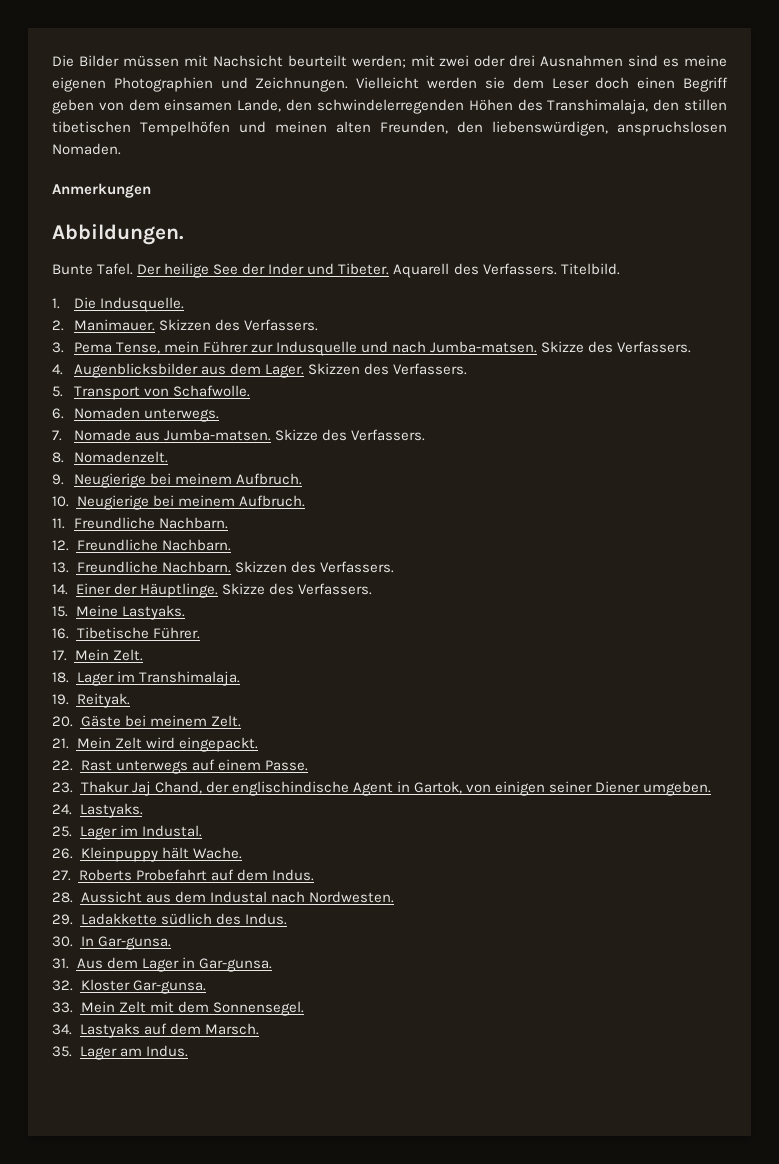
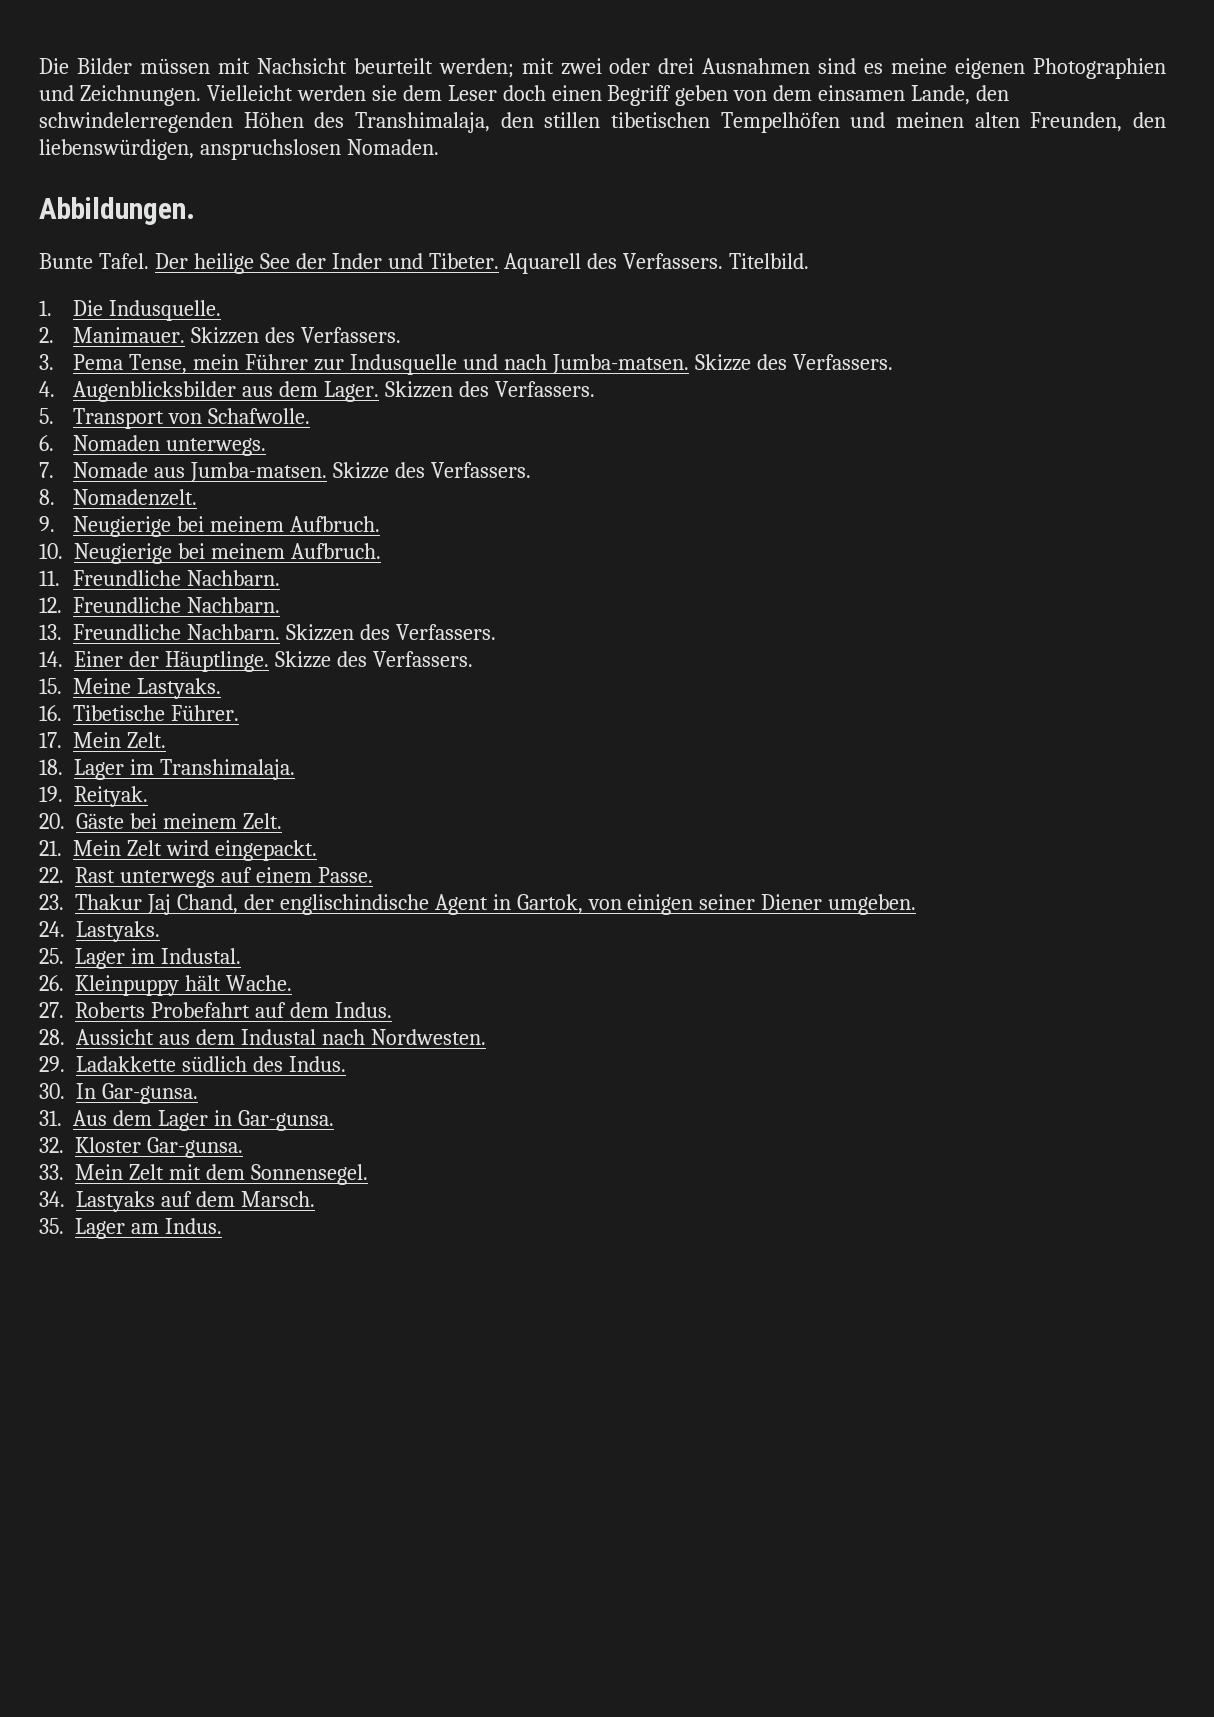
[52,183,151,198] // Anmerkungen -> (439, 147) none

